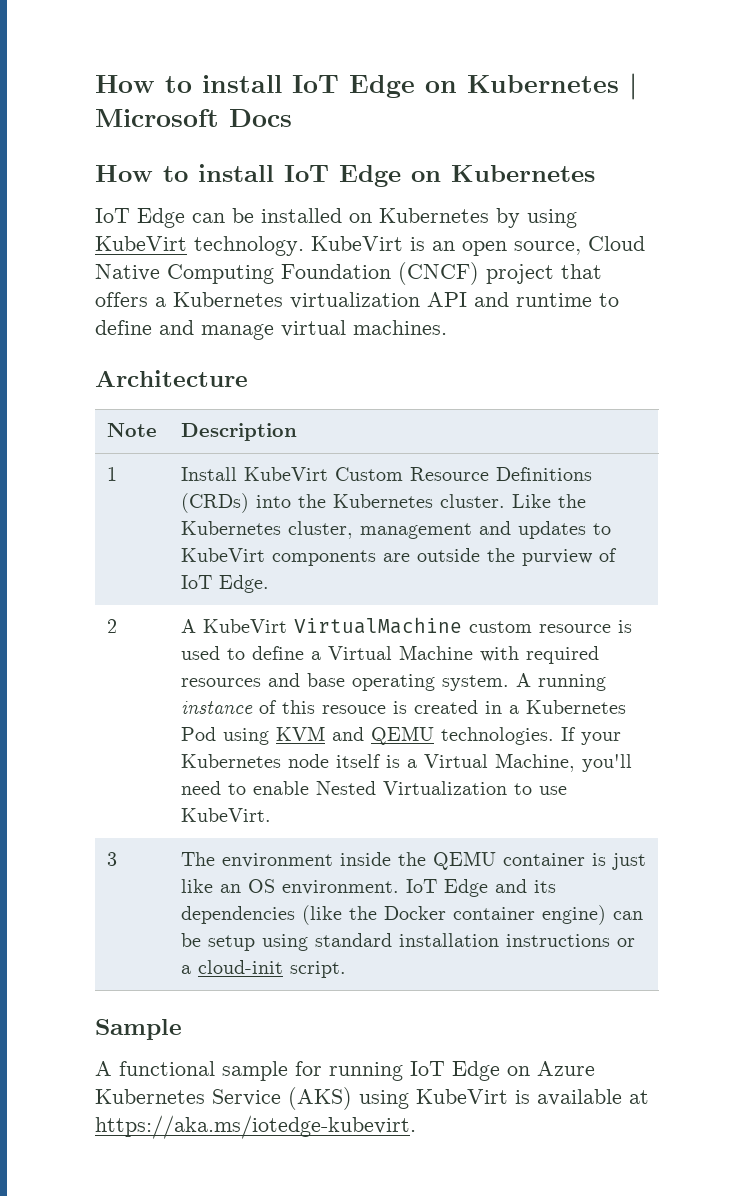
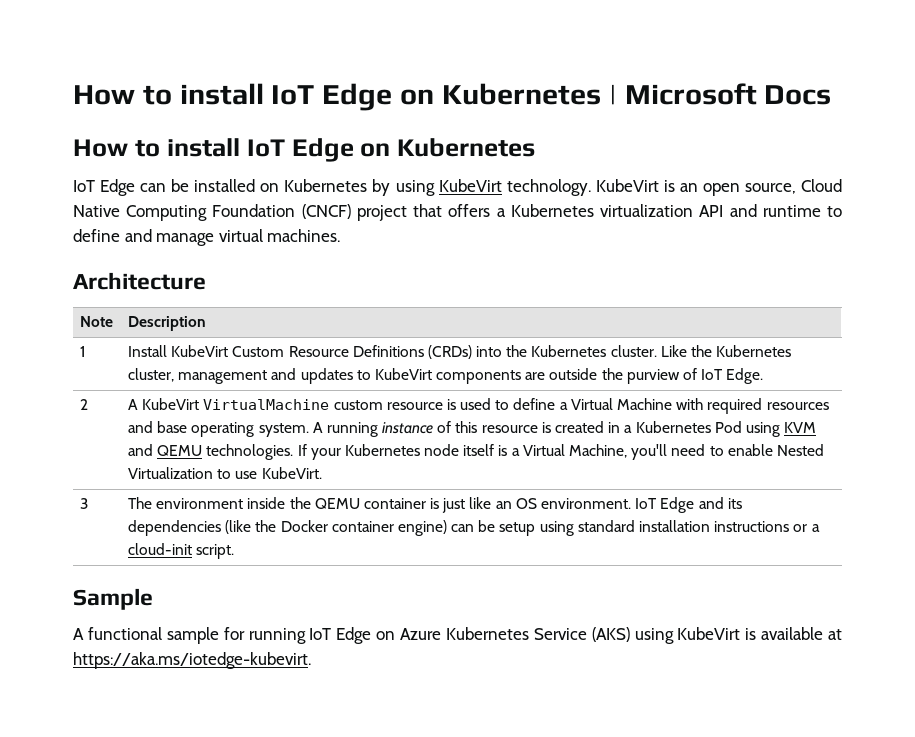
[321,705,386,714] resouce -> [481,425,538,433] resource

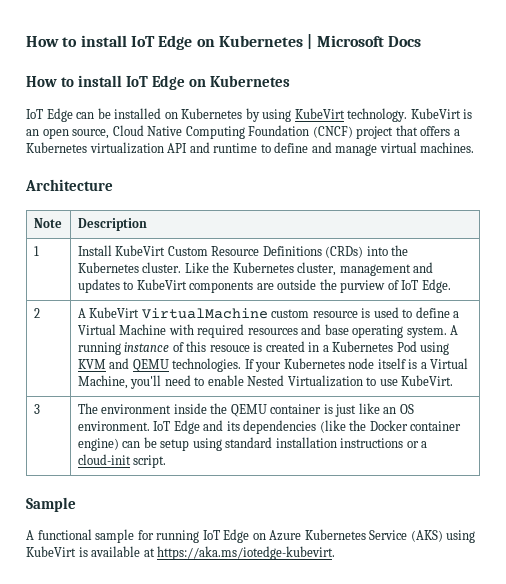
[481,425,538,433] resource -> [209,345,250,352] resouce

